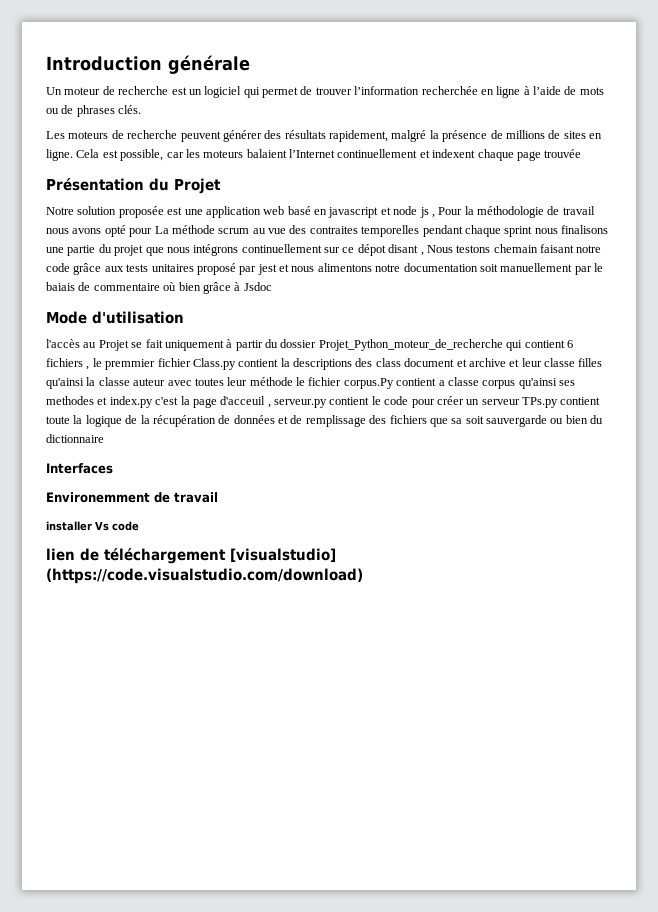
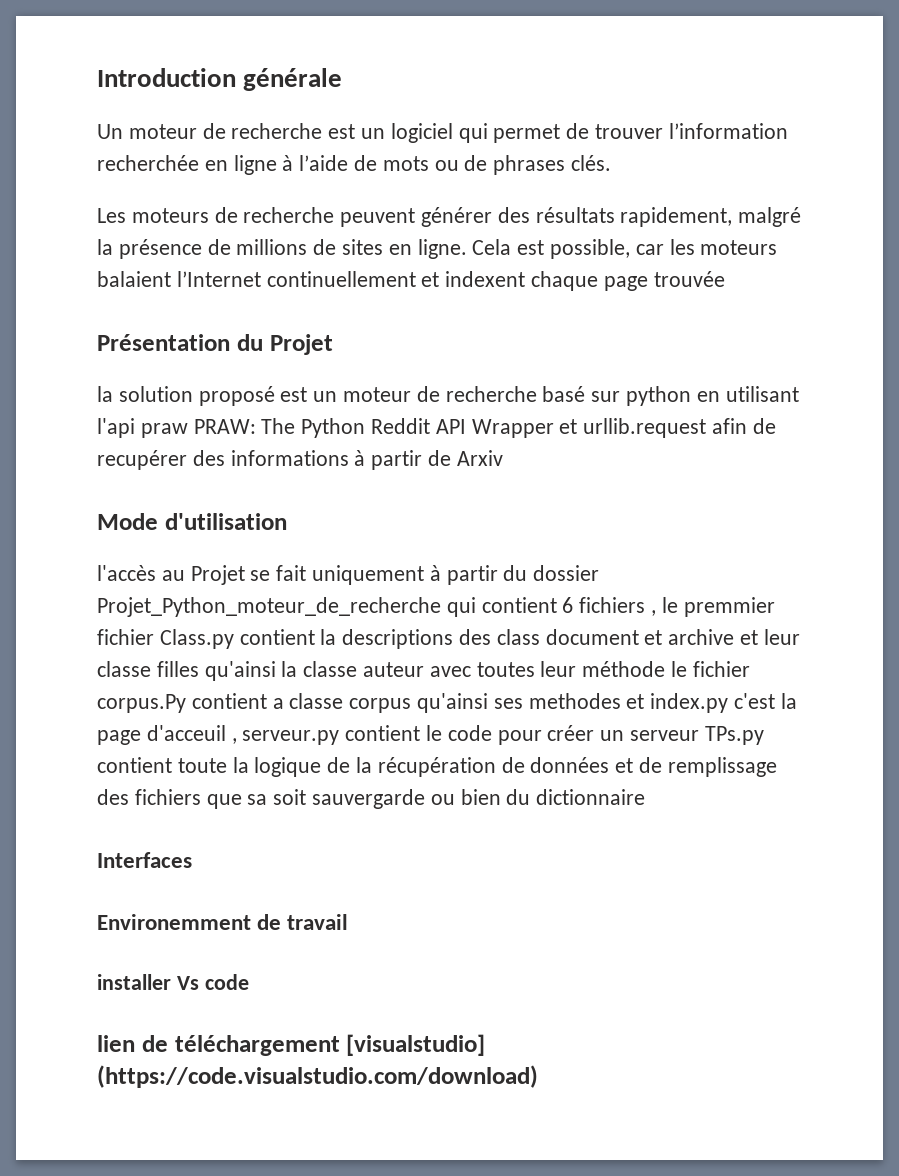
[46,206,595,218] [46,225,608,237] [46,244,602,256] [46,263,603,275] [46,282,272,294] Notre solution proposée est une application web basé en javascript et node js , Pour la méthodologie de travail nous avons opté pour La méthode scrum au vue des contraites temporelles pendant chaque sprint nous finalisons une partie du projet que nous intégrons continuellement sur ce dépot disant , Nous testons chemain faisant notre code grâce aux tests unitaires proposé par jest et nous alimentons notre documentation soit manuellement par le baiais de commentaire où bien grâce à Jsdoc -> [97,386,799,406] [97,418,776,438] [97,450,503,470] la solution proposé est un moteur de recherche basé sur python en utilisant l'api praw PRAW: The Python Reddit API Wrapper et urllib.request afin de recupérer des informations à partir de Arxiv

